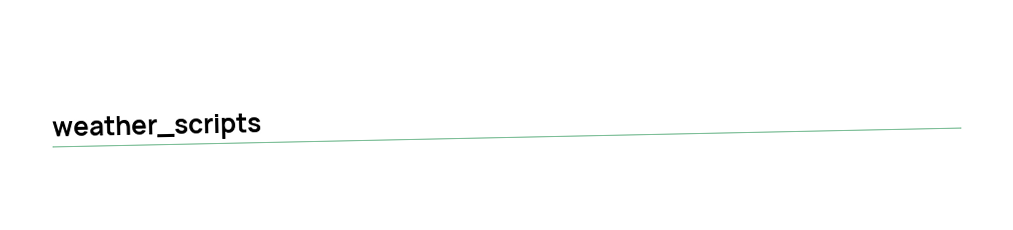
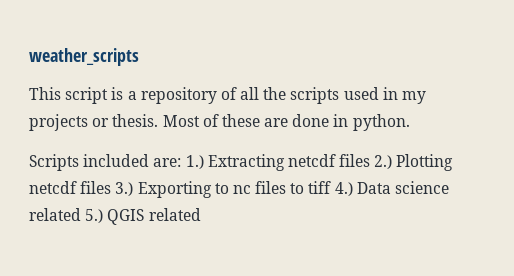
(262, 128) none -> [29,87,427,104] [29,114,410,131] [29,154,454,171] [29,181,450,198] [29,208,201,225] // This script is a repository of all the scripts used in my projects or thesis. Most of these are done in python. // Scripts included are: 1.) Extracting netcdf files 2.) Plotting netcdf files 3.) Exporting to nc files to tiff 4.) Data science related 5.) QGIS related

